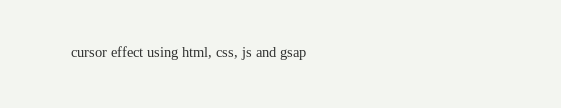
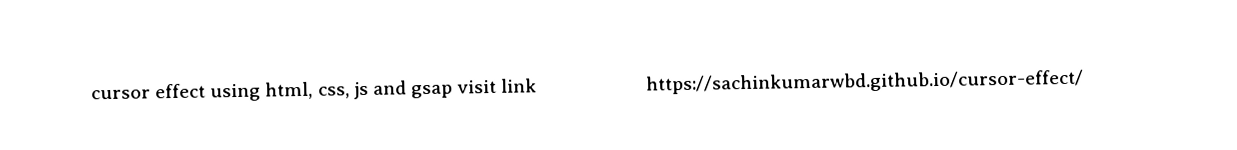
(306, 54) none -> [457,69,1084,95] visit link https://sachinkumarwbd.github.io/cursor-effect/

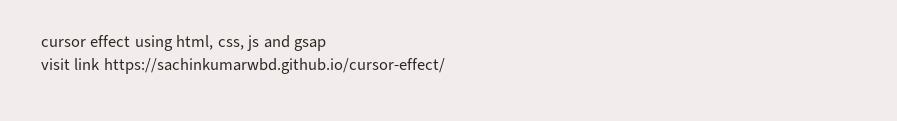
(453, 91) none -> (327, 45) //

